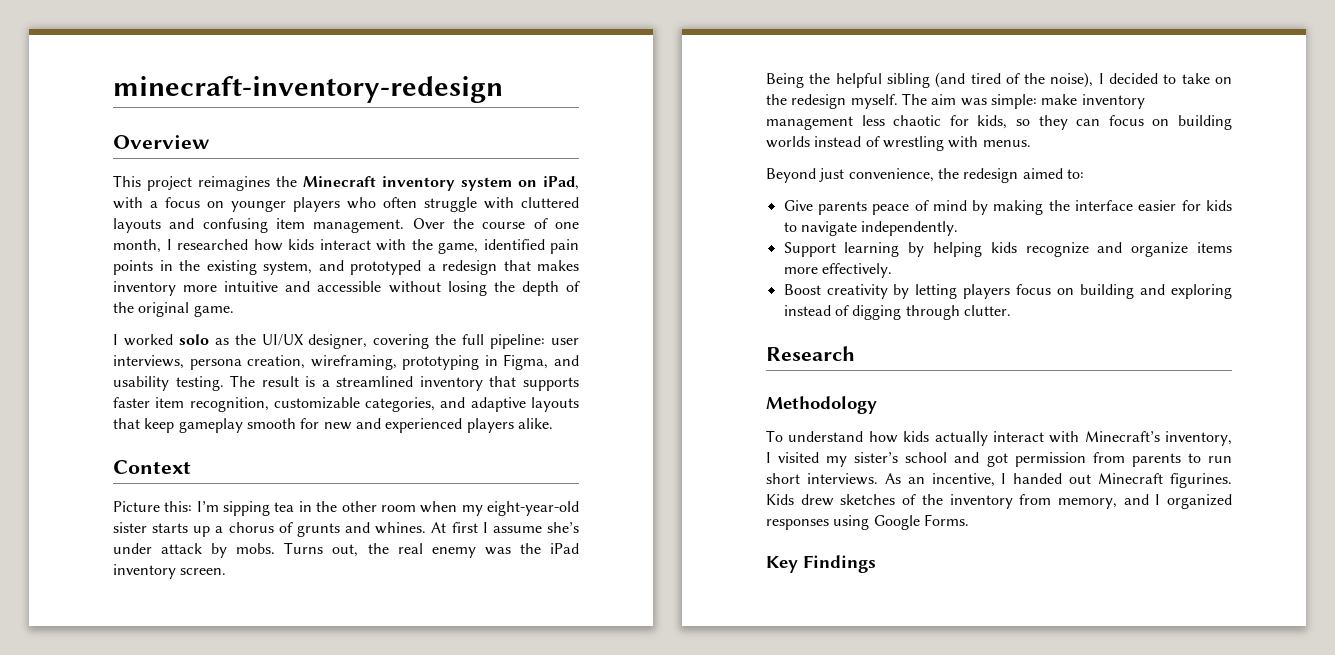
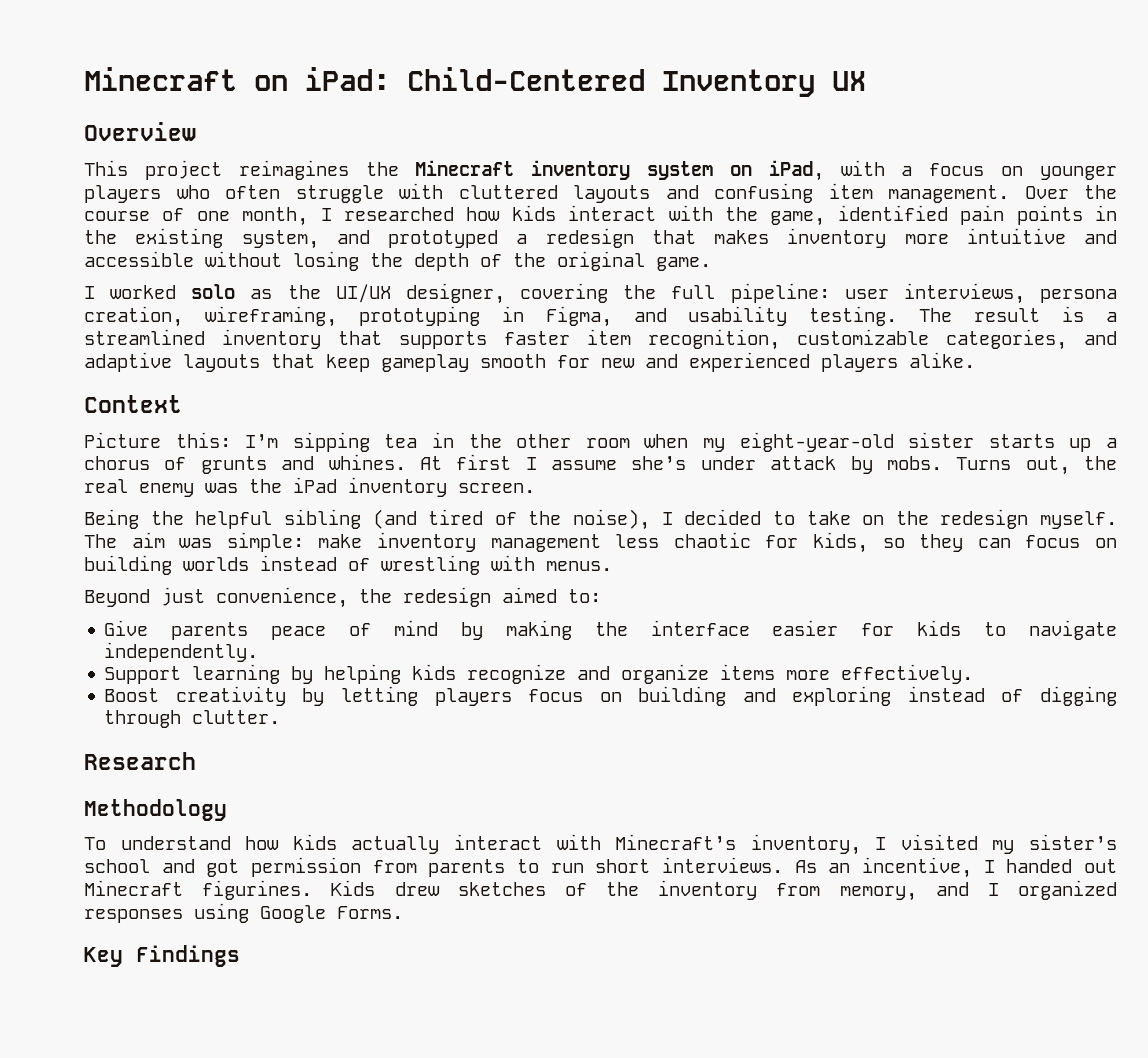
[113,76,503,103] minecraft-inventory-redesign -> [84,67,866,97] Minecraft on iPad: Child-Centered Inventory UX

